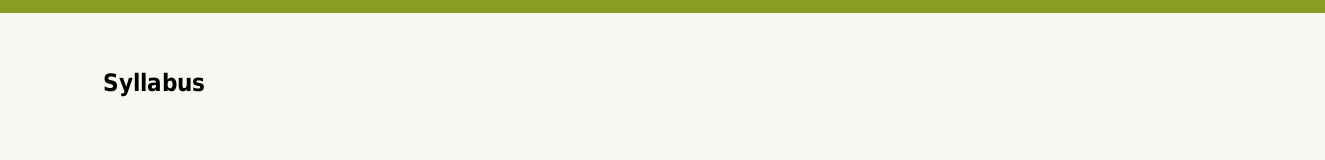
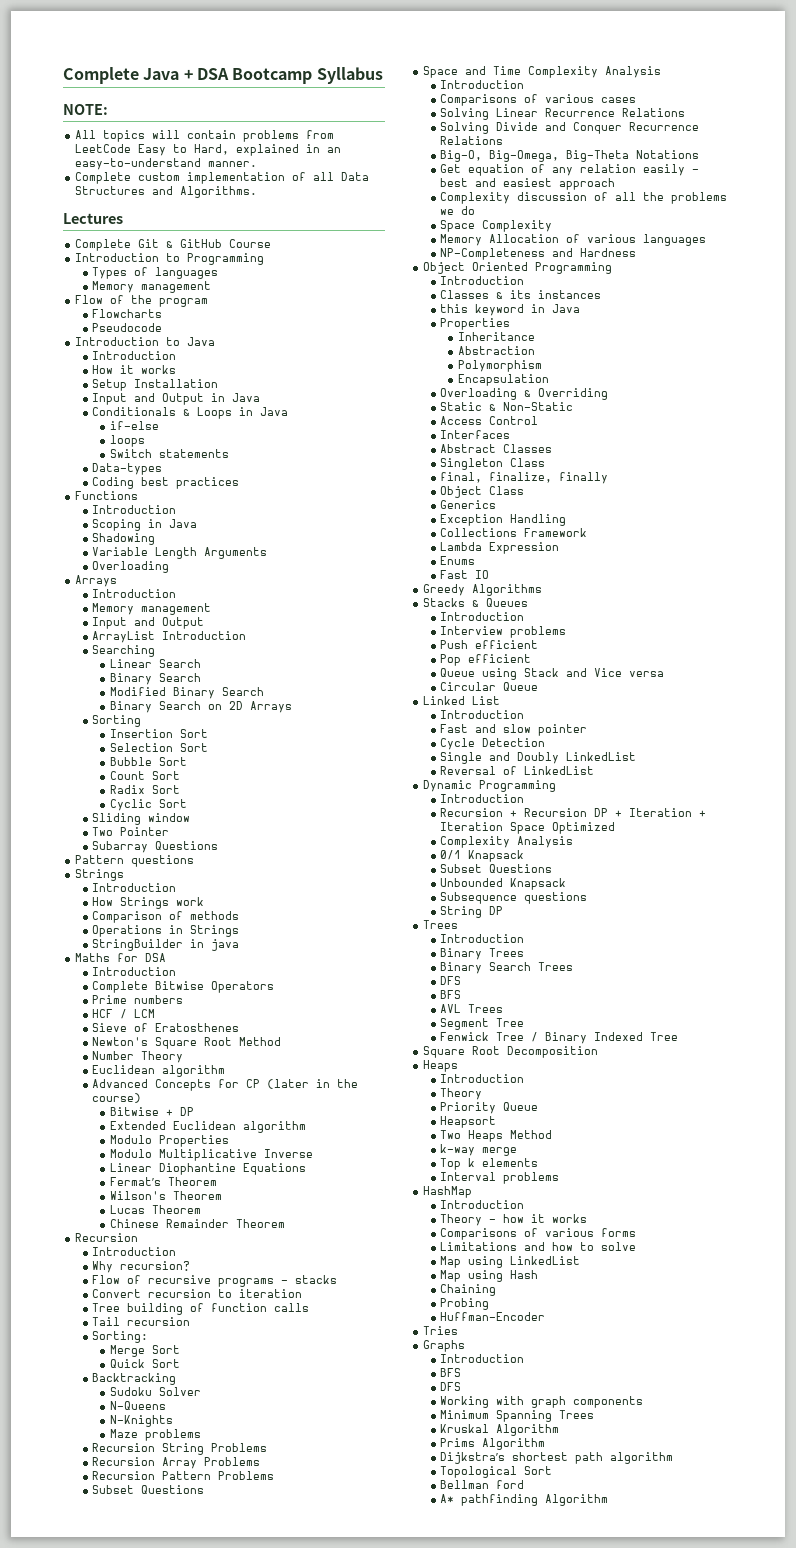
[103,72,205,97] Syllabus -> [63,67,383,84] [63,104,108,115] [75,130,335,142] [75,144,342,156] [75,158,258,170] [75,172,370,184] [75,186,258,198] [63,213,123,224] [75,239,272,251] [75,253,265,265] [92,267,219,279] [92,281,212,293] [75,295,209,307] [92,309,163,318] [92,323,163,332] [75,337,216,346] [92,351,177,360] [92,365,177,374] [92,379,219,391] [92,393,261,405] [92,407,289,419] [109,421,159,430] [109,435,145,447] [109,449,229,458] [92,463,163,475] [92,477,240,489] [75,491,139,500] [92,505,177,514] [92,519,198,531] [92,533,156,545] [92,547,268,559] [92,561,170,573] [75,575,118,587] [92,589,177,598] [92,603,212,615] [92,617,205,629] [92,631,247,643] [92,645,156,657] [109,659,201,668] [109,673,201,685] [109,687,264,699] [109,701,292,713] [92,715,142,727] [109,729,208,738] [109,743,208,752] [109,757,187,766] [109,771,180,780] [109,785,180,794] [109,799,187,811] [92,813,191,825] [92,827,170,836] [92,841,219,853] [75,855,195,867] [75,869,125,881] [92,883,177,892] [92,897,205,909] [92,911,240,923] [92,925,240,937] [92,939,240,951] [75,953,167,962] [92,967,177,976] [92,981,275,993] [92,995,184,1004] [92,1009,156,1019] [92,1023,240,1032] [92,1037,282,1049] [92,1051,184,1063] [92,1065,226,1077] [92,1079,359,1091] [92,1093,142,1103] [109,1107,194,1116] [109,1121,306,1133] [109,1135,229,1147] [109,1149,313,1161] [109,1163,306,1175] [109,1177,217,1186] [109,1191,222,1200] [109,1205,201,1214] [109,1219,285,1228] [75,1233,139,1242] [92,1247,177,1256] [92,1261,191,1273] [92,1275,338,1287] [92,1289,303,1298] [92,1303,310,1315] [92,1317,191,1326] [92,1331,149,1343] [109,1345,180,1357] [109,1359,180,1368] [92,1373,177,1385] [109,1387,201,1396] [109,1401,166,1410] [109,1415,173,1427] [109,1429,201,1441] [92,1443,268,1455] [92,1457,261,1469] [92,1471,275,1480] [92,1485,205,1494] [423,66,662,78] [440,80,525,89] [440,94,637,106] [440,108,686,120] [440,122,700,134] [440,136,504,145] [440,150,700,162] [440,164,700,176] [440,178,616,190] [440,192,728,204] [440,206,476,215] [440,220,553,232] [440,234,707,246] [440,248,637,260] [423,262,613,274] [440,276,525,285] [440,290,602,299] [440,304,581,316] [440,318,511,330] [457,332,535,341] [457,346,535,355] [457,360,542,372] [457,374,549,386] [440,388,609,400] [440,402,574,411] [440,416,539,425] [440,430,511,439] [440,444,553,453] [440,458,546,470] [440,472,609,484] [440,486,525,498] [440,500,497,509] [440,514,567,526] [440,528,588,537] [440,542,560,554] [440,556,476,565] [440,570,490,579] [423,584,543,596] [423,598,529,607] [440,612,525,621] [440,626,567,638] [440,640,539,649] [440,654,532,666] [440,668,665,680] [440,682,539,691] [423,696,501,705] [440,710,525,719] [440,724,588,736] [440,738,546,750] [440,752,637,764] [440,766,595,775] [423,780,557,792] [440,794,525,803] [440,808,707,817] [440,822,616,834] [440,836,574,848] [440,850,525,862] [440,864,553,873] [440,878,567,890] [440,892,588,904] [440,906,504,918] [423,920,459,929] [440,934,525,943] [440,948,525,960] [440,962,574,974] [440,976,462,985] [440,990,462,999] [440,1004,504,1013] [440,1018,525,1030] [440,1032,679,1044] [423,1046,599,1058] [423,1060,459,1072] [440,1074,525,1083] [440,1088,483,1100] [440,1102,539,1114] [440,1116,497,1128] [440,1130,553,1142] [440,1144,518,1156] [440,1158,539,1170] [440,1172,560,1184] [423,1186,473,1198] [440,1200,525,1209] [440,1214,588,1226] [440,1228,637,1240] [440,1242,637,1251] [440,1256,581,1268] [440,1270,539,1282] [440,1284,497,1296] [440,1298,490,1310] [440,1312,546,1321] [423,1326,459,1335] [423,1340,466,1352] [440,1354,525,1363] [440,1368,462,1377] [440,1382,462,1391] [440,1396,644,1408] [440,1410,595,1422] [440,1424,560,1436] [440,1438,546,1450] [440,1452,674,1464] [440,1466,553,1478] [440,1480,525,1489] [440,1494,609,1506] Complete Java + DSA Bootcamp Syllabus // NOTE: // All topics will contain problems from LeetCode Easy to Hard, explained in an easy-to-understand manner. // Complete custom implementation of all Data Structures and Algorithms. // Lectures // Complete Git & GitHub Course // Introduction to Programming // Types of languages // Memory management // Flow of the program // Flowcharts // Pseudocode // Introduction to Java // Introduction // How it works // Setup Installation // Input and Output in Java // Conditionals & Loops in Java // if-else // loops // Switch statements // Data-types // Coding best practices // Functions // Introduction // Scoping in Java // Shadowing // Variable Length Arguments // Overloading // Arrays // Introduction // Memory management // Input and Output // ArrayList Introduction // Searching // Linear Search // Binary Search // Modified Binary Search // Binary Search on 2D Arrays // Sorting // Insertion Sort // Selection Sort // Bubble Sort // Count Sort // Radix Sort // Cyclic Sort // Sliding window // Two Pointer // Subarray Questions // Pattern questions // Strings // Introduction // How Strings work // Comparison of methods // Operations in Strings // StringBuilder in java // Maths for DSA // Introduction // Complete Bitwise Operators // Prime numbers // HCF / LCM // Sieve of Eratosthenes // Newton's Square Root Method // Number Theory // Euclidean algorithm // Advanced Concepts for CP (later in the course) // Bitwise + DP // Extended Euclidean algorithm // Modulo Properties // Modulo Multiplicative Inverse // Linear Diophantine Equations // Fermat’s Theorem // Wilson's Theorem // Lucas Theorem // Chinese Remainder Theorem // Recursion // Introduction // Why recursion? // Flow of recursive programs - stacks // Convert recursion to iteration // Tree building of function calls // Tail recursion // Sorting: // Merge Sort // Quick Sort // Backtracking // Sudoku Solver // N-Queens // N-Knights // Maze problems // Recursion String Problems // Recursion Array Problems // Recursion Pattern Problems // Subset Questions // Space and Time Complexity Analysis // Introduction // Comparisons of various cases // Solving Linear Recurrence Relations // Solving Divide and Conquer Recurrence Relations // Big-O, Big-Omega, Big-Theta Notations // Get equation of any relation easily - best and easiest approach // Complexity discussion of all the problems we do // Space Complexity // Memory Allocation of various languages // NP-Completeness and Hardness // Object Oriented Programming // Introduction // Classes & its instances // this keyword in Java // Properties // Inheritance // Abstraction // Polymorphism // Encapsulation // Overloading & Overriding // Static & Non-Static // Access Control // Interfaces // Abstract Classes // Singleton Class // final, finalize, finally // Object Class // Generics // Exception Handling // Collections Framework // Lambda Expression // Enums // Fast IO // Greedy Algorithms // Stacks & Queues // Introduction // Interview problems // Push efficient // Pop efficient // Queue using Stack and Vice versa // Circular Queue // Linked List // Introduction // Fast and slow pointer // Cycle Detection // Single and Doubly LinkedList // Reversal of LinkedList // Dynamic Programming // Introduction // Recursion + Recursion DP + Iteration + Iteration Space Optimized // Complexity Analysis // 0/1 Knapsack // Subset Questions // Unbounded Knapsack // Subsequence questions // String DP // Trees // Introduction // Binary Trees // Binary Search Trees // DFS // BFS // AVL Trees // Segment Tree // Fenwick Tree / Binary Indexed Tree // Square Root Decomposition // Heaps // Introduction // Theory // Priority Queue // Heapsort // Two Heaps Method // k-way merge // Top k elements // Interval problems // HashMap // Introduction // Theory - how it works // Comparisons of various forms // Limitations and how to solve // Map using LinkedList // Map using Hash // Chaining // Probing // Huffman-Encoder // Tries // Graphs // Introduction // BFS // DFS // Working with graph components // Minimum Spanning Trees // Kruskal Algorithm // Prims Algorithm // Dijkstra’s shortest path algorithm // Topological Sort // Bellman ford // A* pathfinding Algorithm

